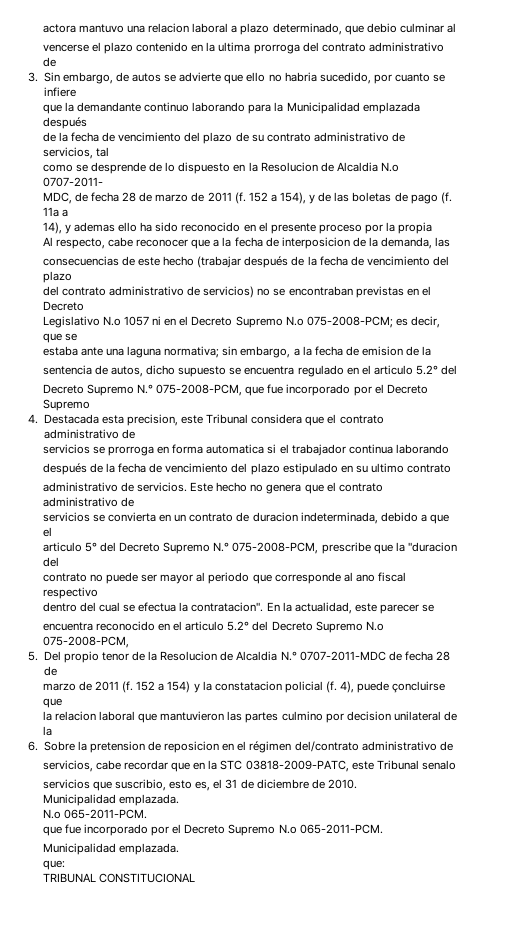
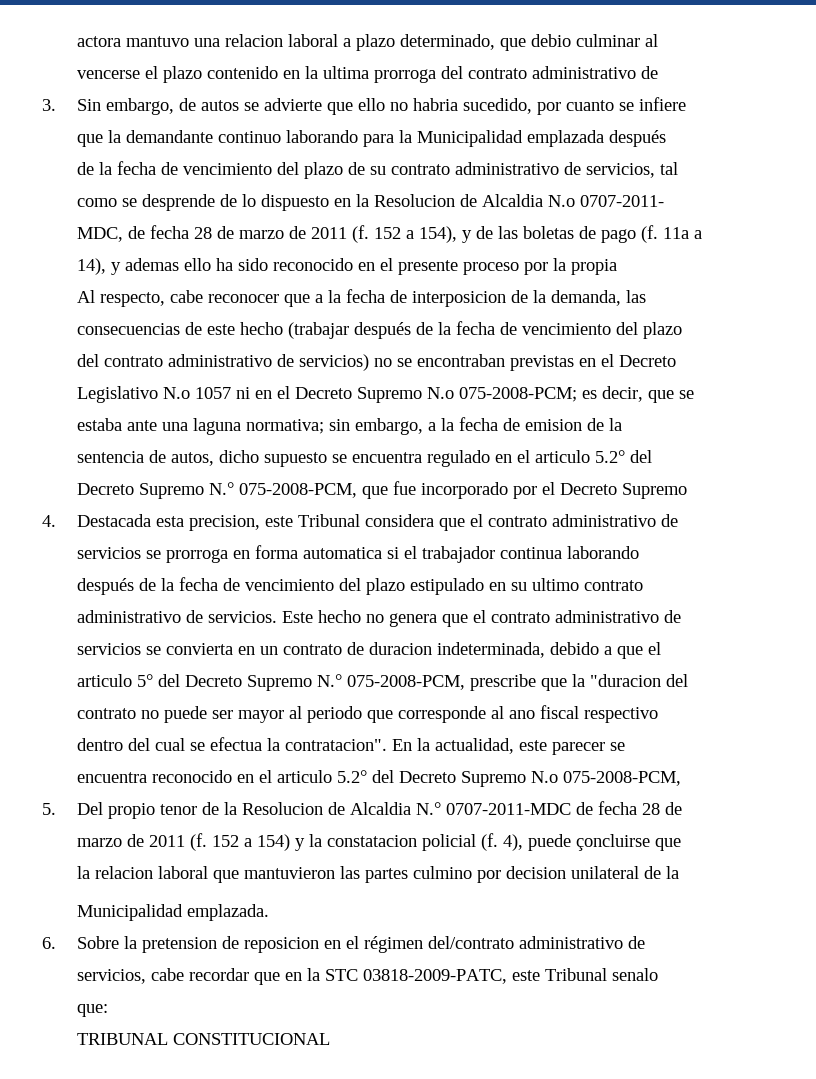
(52, 731) none -> [77,904,270,921] // Municipalidad emplazada.
[42,779,357,791] [42,794,179,806] [42,809,147,819] [42,824,383,836] [42,843,179,855] // servicios que suscribio, esto es, el 31 de diciembre de 2010. // Municipalidad emplazada. // N.o 065-2011-PCM. // que fue incorporado por el Decreto Supremo N.o 065-2011-PCM. // Municipalidad emplazada. -> (659, 974) none

